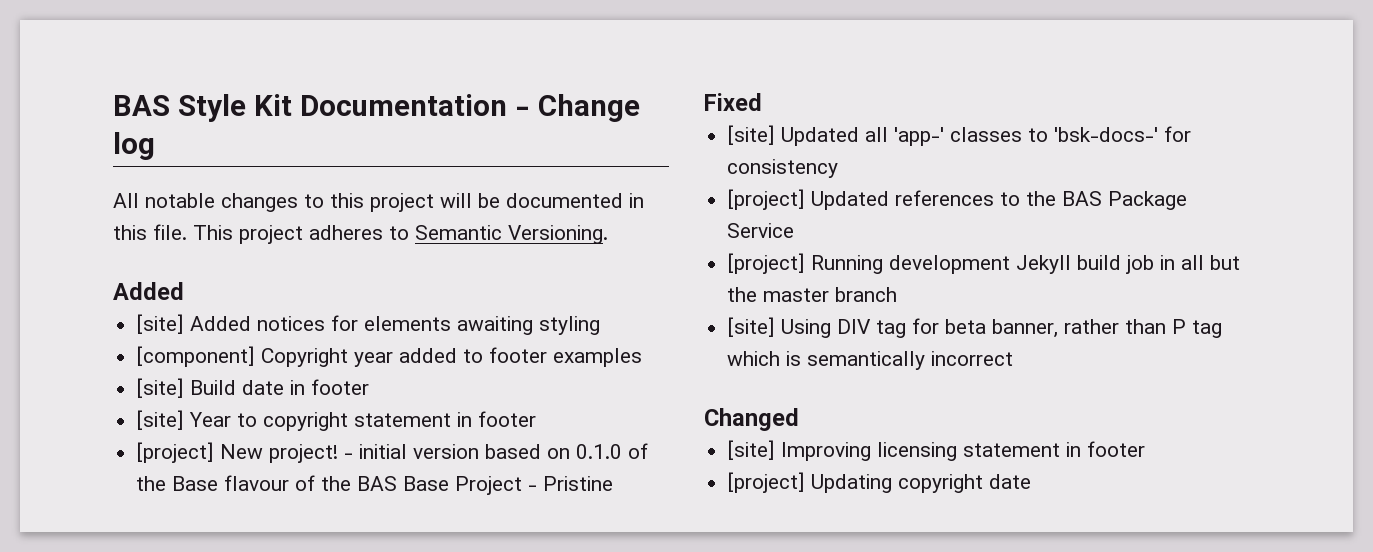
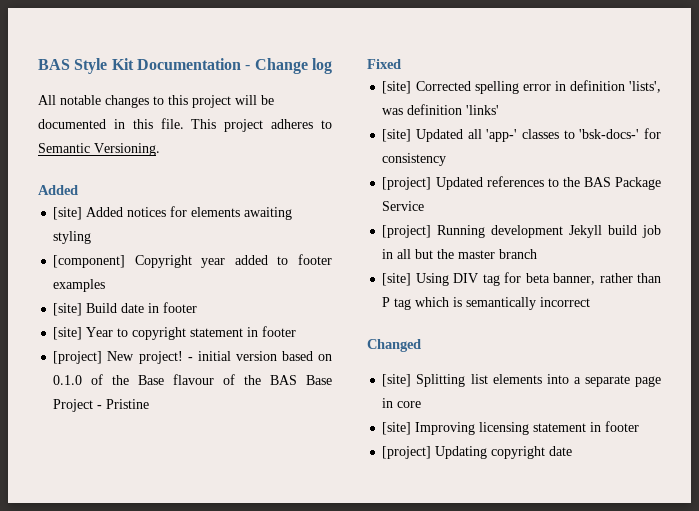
(762, 102) none -> [382,80,661,94] [382,104,500,115] // [site] Corrected spelling error in definition 'lists', was definition 'links'
(799, 419) none -> [382,374,661,387] [382,398,422,408] // [site] Splitting list elements into a separate page in core

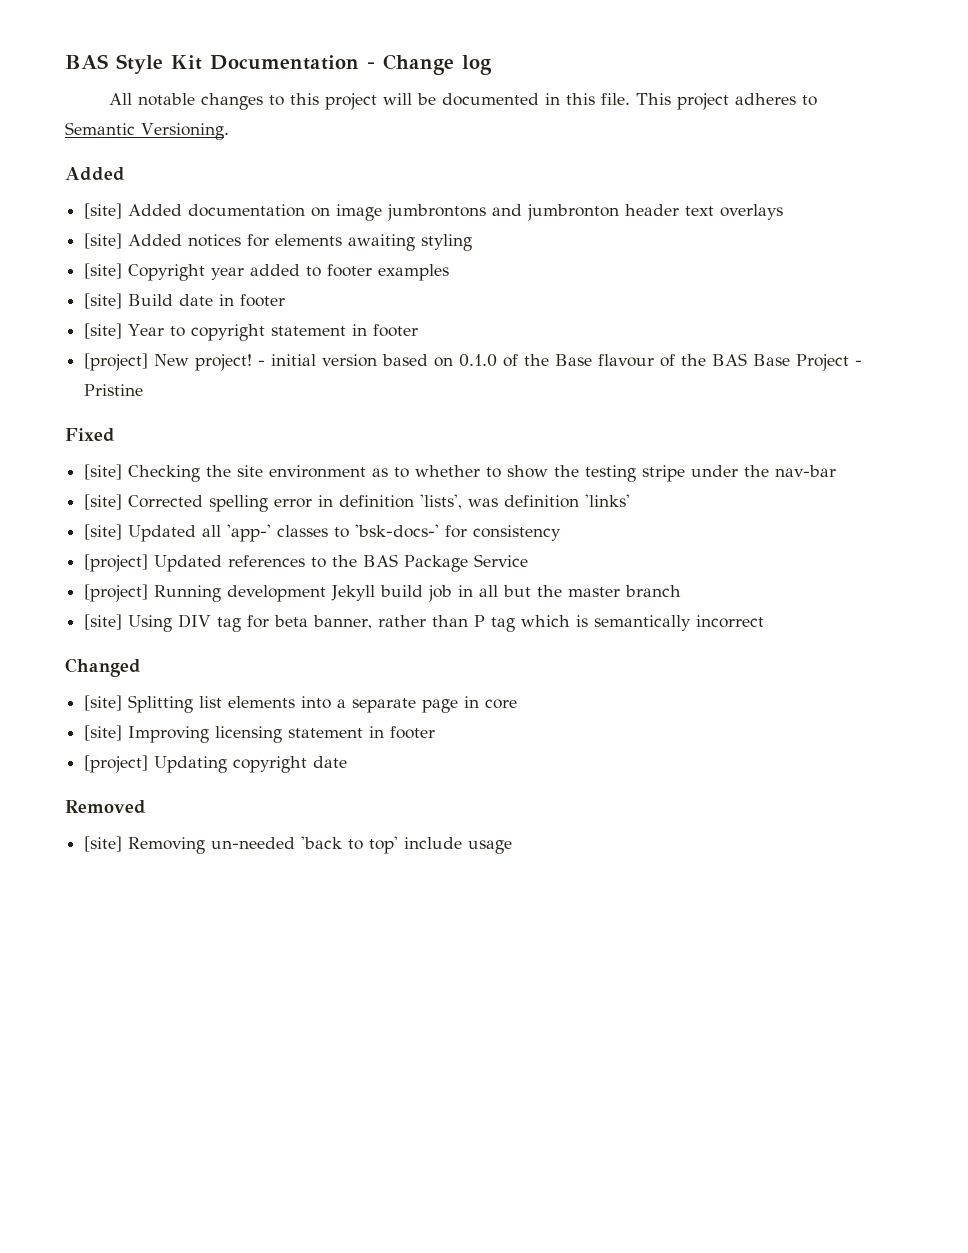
(78, 190) none -> [84,203,784,221] // [site] Added documentation on image jumbrontons and jumbronton header text overlays
[53,255,126,268] [component] -> [84,263,123,279] [site]
(401, 64) none -> [84,464,837,482] // [site] Checking the site environment as to whether to show the testing stripe under the nav-bar
(573, 451) none -> [65,800,146,814] [84,836,513,854] // Removed // [site] Removing un-needed 'back to top' include usage

